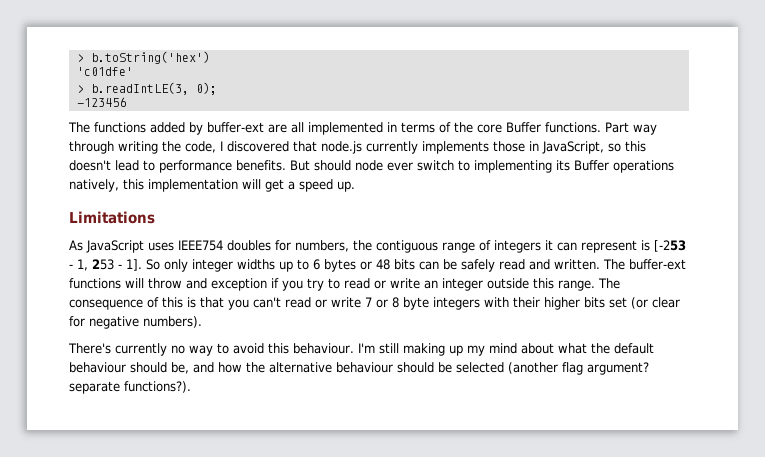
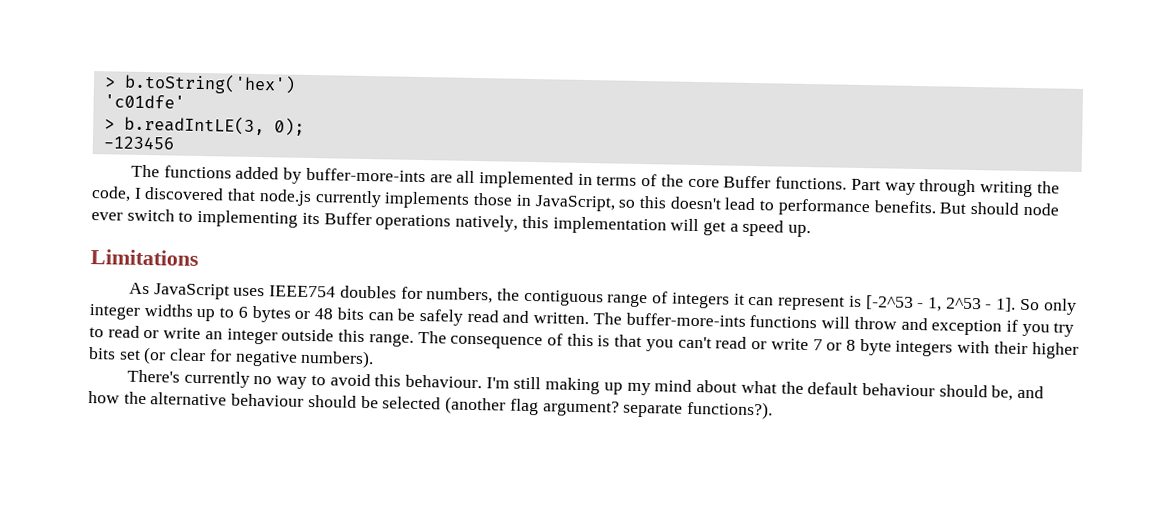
[207,122,264,133] buffer-ext -> [305,167,426,183] buffer-more-ints
[654,240,686,252] [-253 -> [865,295,914,310] [-2^53
[92,259,114,270] 253 -> [945,297,982,310] 2^53
[629,259,686,270] buffer-ext -> [625,312,746,327] buffer-more-ints

